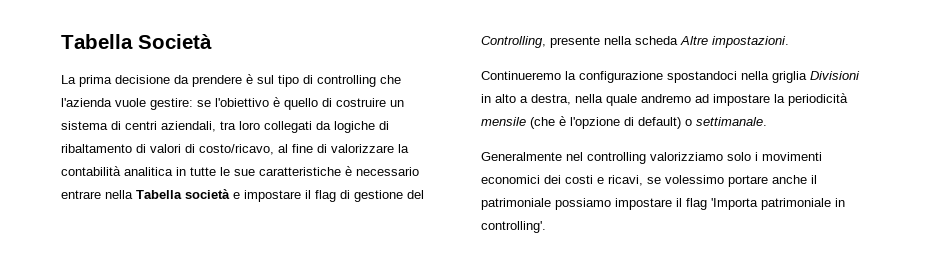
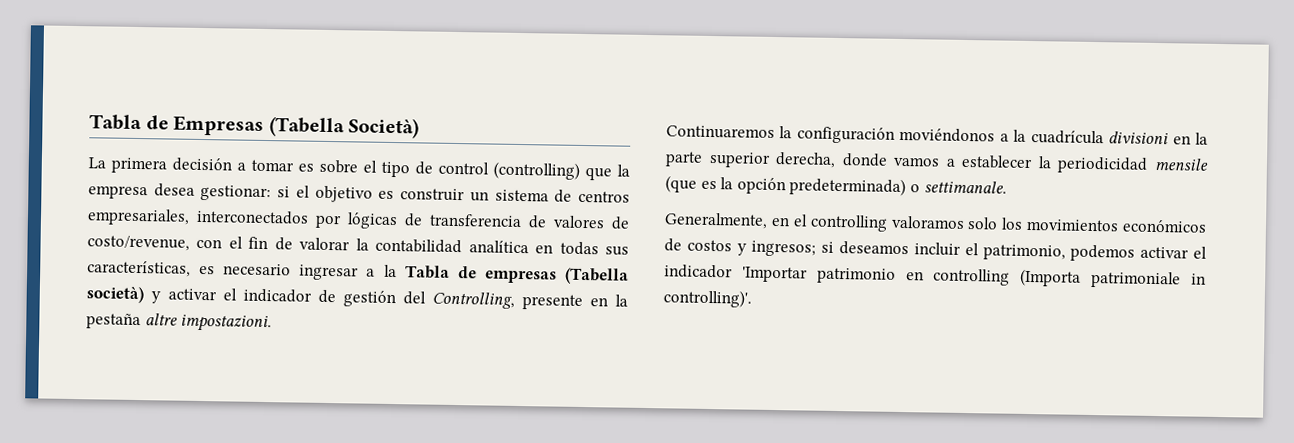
[61,34,212,49] [61,74,401,87] [61,97,404,110] [61,121,389,133] [61,144,409,155] [61,166,419,176] [61,189,424,202] [481,36,789,48] [481,71,860,83] [481,93,848,106] [481,116,767,129] [481,152,822,164] [481,175,817,187] [481,198,758,210] Tabella Società // La prima decisione da prendere è sul tipo di controlling che l'azienda vuole gestire: se l'obiettivo è quello di costruire un sistema di centri aziendali, tra loro collegati da logiche di ribaltamento di valori di costo/ricavo, al fine di valorizzare la contabilità analitica in tutte le sue caratteristiche è necessario entrare nella Tabella società e impostare il flag di gestione del Controlling, presente nella scheda Altre impostazioni. // Continueremo la configurazione spostandoci nella griglia Divisioni in alto a destra, nella quale andremo ad impostare la periodicità mensile (che è l'opzione di default) o settimanale. // Generalmente nel controlling valorizziamo solo i movimenti economici dei costi e ricavi, se volessimo portare anche il patrimoniale possiamo impostare il flag 'Importa -> [89,114,420,139] [88,157,630,181] [88,183,631,203] [87,208,630,230] [87,235,629,256] [87,260,629,285] [86,286,628,310] [86,313,273,333] [666,125,1208,145] [665,151,1209,174] [665,175,1007,197] [664,212,1207,233] [664,238,1207,262] [664,264,1082,287] Tabla de Empresas (Tabella Società) // La primera decisión a tomar es sobre el tipo de control (controlling) que la empresa desea gestionar: si el objetivo es construir un sistema de centros empresariales, interconectados por lógicas de transferencia de valores de costo/revenue, con el fin de valorar la contabilidad analítica en todas sus características, es necesario ingresar a la Tabla de empresas (Tabella società) y activar el indicador de gestión del Controlling, presente en la pestaña altre impostazioni. // Continuaremos la configuración moviéndonos a la cuadrícula divisioni en la parte superior derecha, donde vamos a establecer la periodicidad mensile (que es la opción predeterminada) o settimanale. // Generalmente, en el controlling valoramos solo los movimientos económicos de costos y ingresos; si deseamos incluir el patrimonio, podemos activar el indicador 'Importar patrimonio en controlling (Importa
[481,221,546,233] controlling'. -> [663,289,752,308] controlling)'.

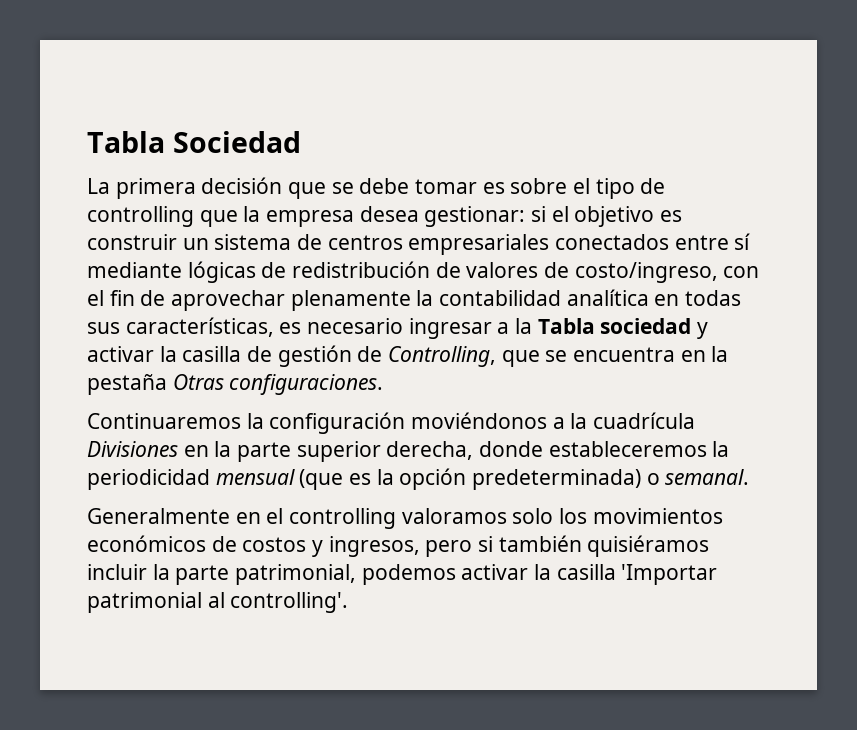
[89,114,420,139] Tabla de Empresas (Tabella Società) -> [87,131,301,153] Tabla Sociedad
[237,162,246,171] a -> [288,178,410,199] que se debe
[438,161,580,180] control (controlling) -> [87,206,194,227] controlling
[87,208,342,229] empresariales, interconectados por -> [408,233,751,255] [87,262,182,278] empresariales conectados entre sí mediante
[429,213,522,228] transferencia -> [292,261,431,278] redistribución
[87,235,190,251] costo/revenue, -> [574,262,718,283] costo/ingreso,
[299,237,351,251] valorar -> [171,290,411,311] aprovechar plenamente
[457,266,629,285] [86,286,583,310] de empresas (Tabella società) y activar el indicador de gestión del Controlling, presente -> [600,318,709,339] [87,345,676,367] sociedad y activar la casilla de gestión de Controlling, que se encuentra
[144,313,273,333] altre impostazioni. -> [172,374,384,395] Otras configuraciones.
[1108,131,1170,145] divisioni -> [87,441,178,457] Divisiones
[893,154,1034,170] vamos a establecer -> [548,441,707,457] estableceremos
[1154,157,1209,171] mensile -> [215,469,295,485] mensual
[923,180,1007,194] [664,212,768,229] settimanale. // Generalmente, -> [665,469,750,485] [87,508,230,524] semanal. // Generalmente
[751,240,1207,262] [664,264,1206,289] [663,289,752,308] ingresos; si deseamos incluir el patrimonio, podemos activar el indicador 'Importar patrimonio en controlling (Importa patrimoniale in controlling)'. -> [328,535,710,557] [87,564,718,585] [87,592,349,613] ingresos, pero si también quisiéramos incluir la parte patrimonial, podemos activar la casilla 'Importar patrimonial al controlling'.

